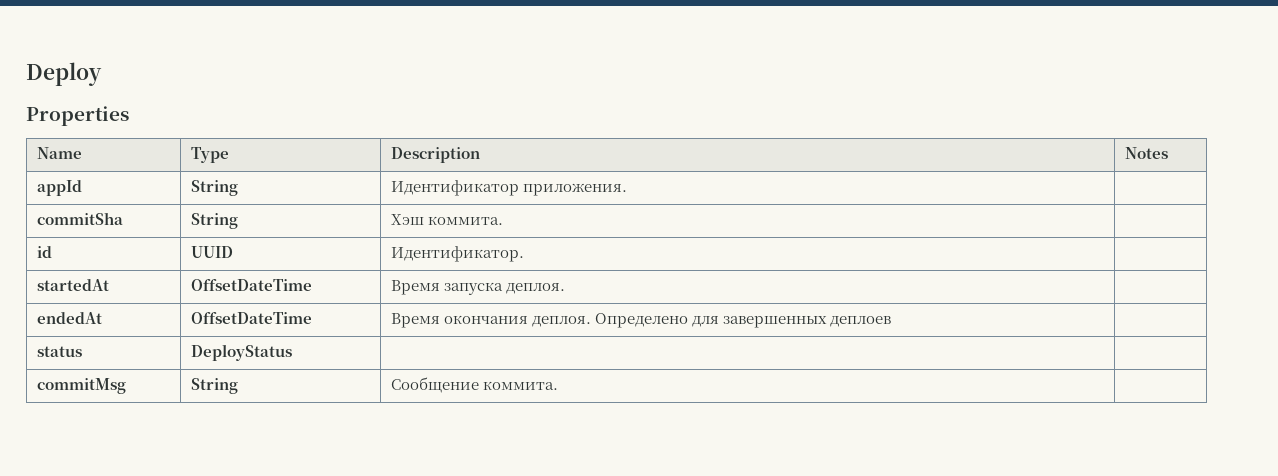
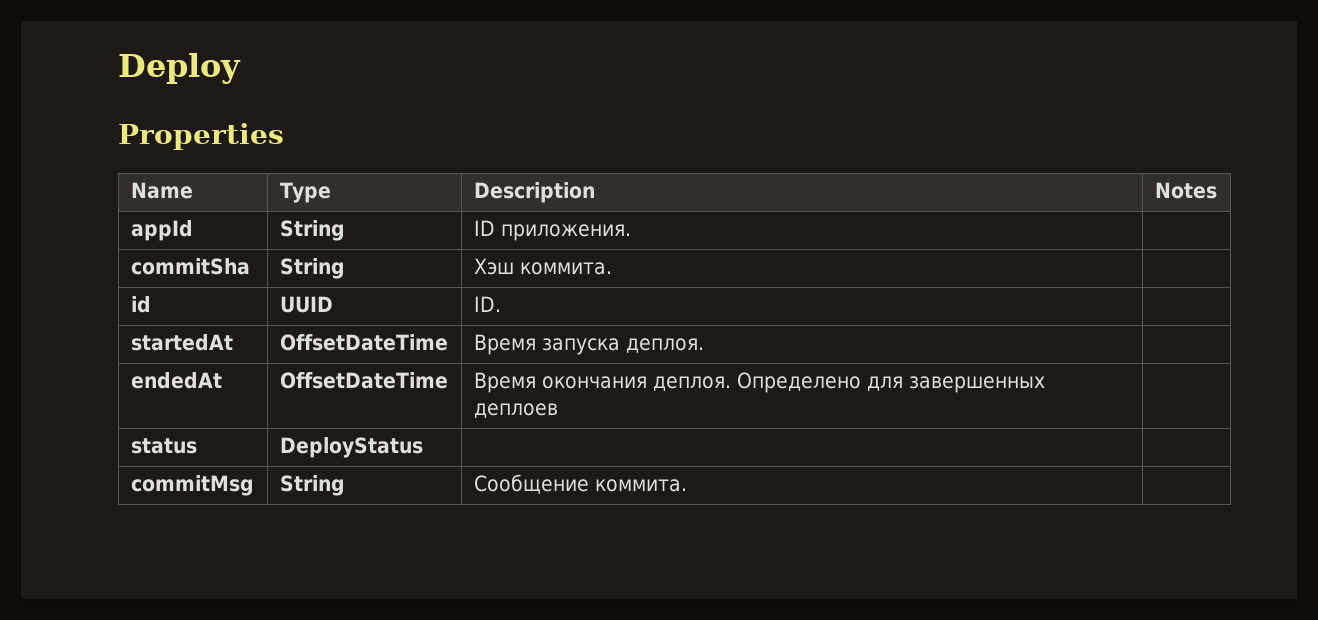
[390,180,519,196] Идентификатор -> [473,220,495,236] ID
[390,246,524,262] Идентификатор. -> [473,296,501,312] ID.

